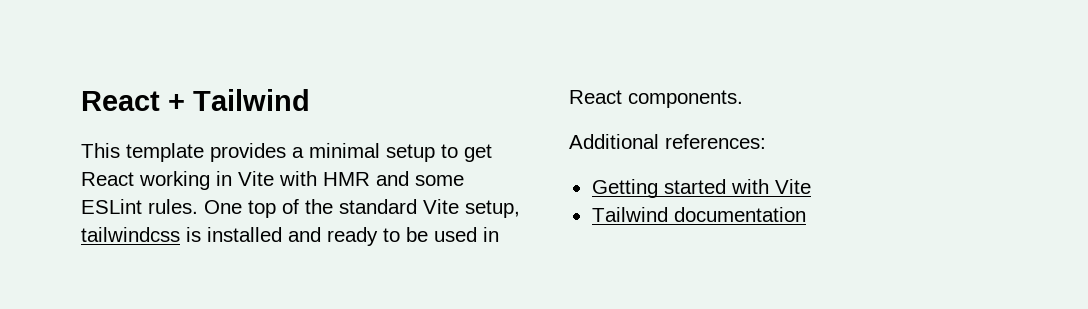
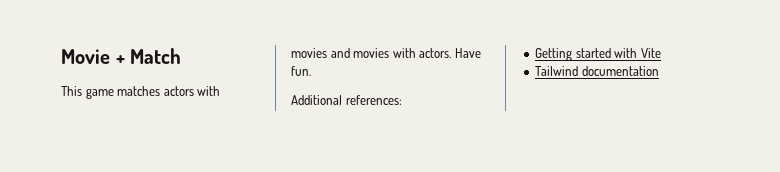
[81,89,310,111] [81,143,492,162] [81,171,464,190] [81,199,520,218] [81,227,499,246] [569,90,743,108] React + Tailwind // This template provides a minimal setup to get React working in Vite with HMR and some ESLint rules. One top of the standard Vite setup, tailwindcss is installed and ready to be used in React components. -> [61,48,182,64] [61,86,221,99] [291,48,481,58] [291,66,311,76] Movie + Match // This game matches actors with movies and movies with actors. Have fun.

